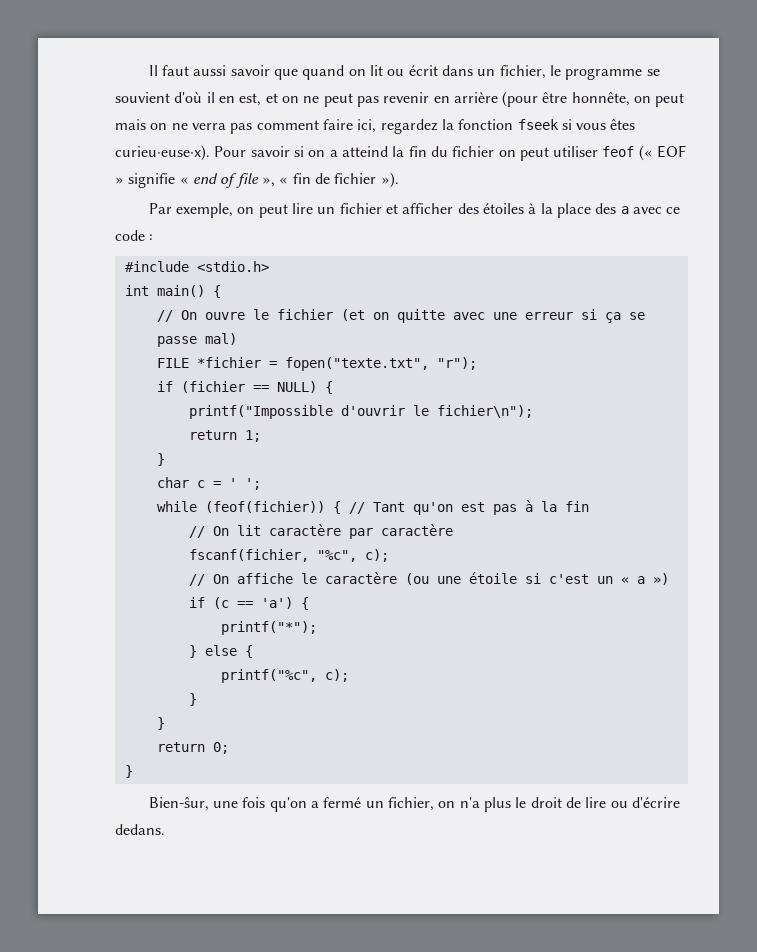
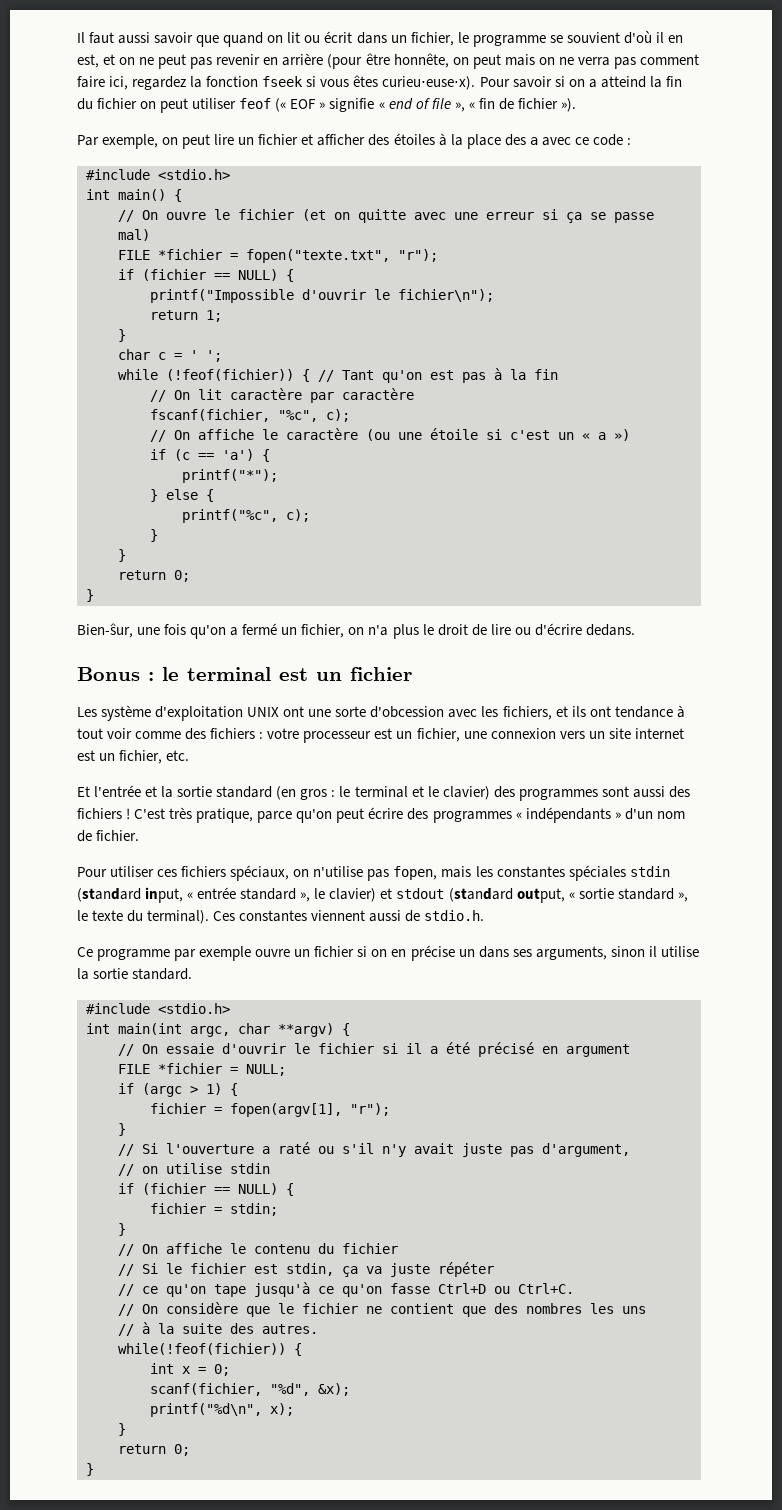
[204,501,325,513] (feof(fichier)) -> [166,369,294,381] (!feof(fichier))
(165, 829) none -> [77,667,412,681] [77,705,685,721] [77,728,684,743] [77,750,190,764] [77,785,690,801] [77,807,685,823] [77,830,140,842] [77,865,670,881] [77,887,688,903] [77,910,485,924] [77,945,699,961] [77,968,193,980] [86,1003,230,1014] [86,1023,350,1037] [118,1042,630,1057] [118,1063,286,1076] [118,1083,238,1097] [150,1103,390,1117] [118,1123,126,1136] [118,1142,630,1157] [118,1163,270,1176] [118,1183,294,1196] [150,1203,278,1216] [118,1223,126,1236] [118,1243,398,1256] [118,1262,494,1277] [118,1282,574,1297] [118,1302,646,1317] [118,1322,318,1336] [118,1343,302,1356] [150,1363,230,1376] [150,1383,350,1396] [150,1403,294,1417] [118,1423,126,1436] [118,1444,190,1456] [86,1463,94,1476] // Bonus : le terminal est un fichier // Les système d'exploitation UNIX ont une sorte d'obcession avec les fichiers, et ils ont tendance à tout voir comme des fichiers : votre processeur est un fichier, une connexion vers un site internet est un fichier, etc. // Et l'entrée et la sortie standard (en gros : le terminal et le clavier) des programmes sont aussi des fichiers ! C'est très pratique, parce qu'on peut écrire des programmes « indépendants » d'un nom de fichier. // Pour utiliser ces fichiers spéciaux, on n'utilise pas fopen, mais les constantes spéciales stdin (standard input, « entrée standard », le clavier) et stdout (standard output, « sortie standard », le texte du terminal). Ces constantes viennent aussi de stdio.h. // Ce programme par exemple ouvre un fichier si on en précise un dans ses arguments, sinon il utilise la sortie standard. // #include <stdio.h> // int main(int argc, char **argv) { // // On essaie d'ouvrir le fichier si il a été précisé en argument // FILE *fichier = NULL; // if (argc > 1) { // fichier = fopen(argv[1], "r"); // } // // Si l'ouverture a raté ou s'il n'y avait juste pas d'argument, // // on utilise stdin // if (fichier == NULL) { // fichier = stdin; // } // // On affiche le contenu du fichier // // Si le fichier est stdin, ça va juste répéter // // ce qu'on tape jusqu'à ce qu'on fasse Ctrl+D ou Ctrl+C. // // On considère que le fichier ne contient que des nombres les uns // // à la suite des autres. // while(!feof(fichier)) { // int x = 0; // scanf(fichier, "%d", &x); // printf("%d\n", x); // } // return 0; // }

